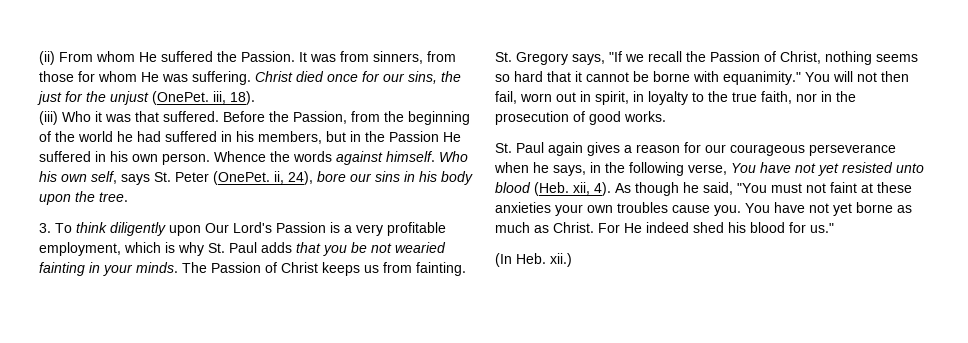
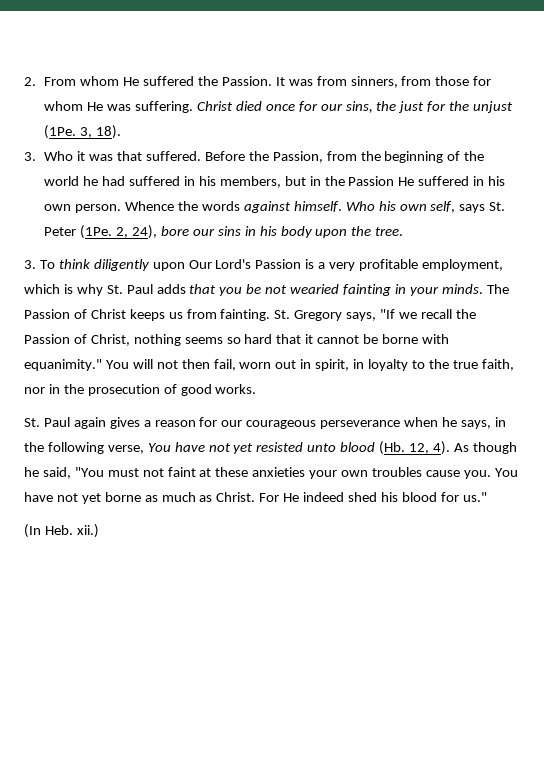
[39,51,55,65] (ii) -> [24,77,36,86] 2.
[152,91,226,105] (OnePet. iii, -> [44,125,93,139] (1Pe. 3,
[39,111,58,125] (iii) -> [24,152,36,161] 3.
[213,171,284,185] (OnePet. ii, -> [80,225,129,239] (1Pe. 2,
[534,182,590,196] (Heb. xii, -> [379,441,430,455] (Hb. 12,

